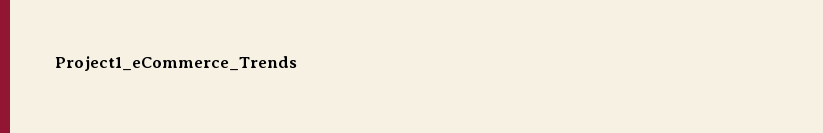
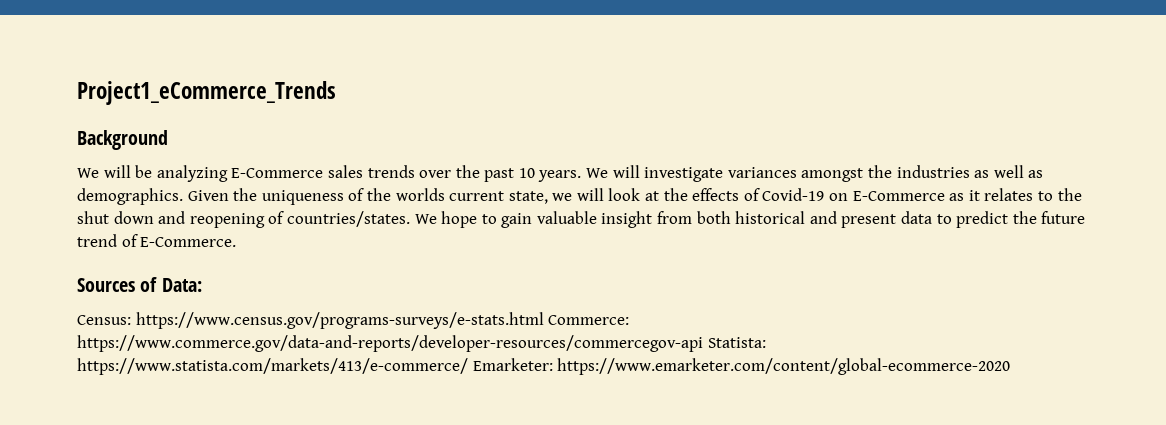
(297, 63) none -> [77,130,168,150] [77,165,1044,182] [77,188,1082,205] [77,211,1086,228] [77,234,237,247] [77,277,202,292] [77,312,630,329] [77,335,766,352] [77,358,1011,375] // Background // We will be analyzing E-Commerce sales trends over the past 10 years. We will investigate variances amongst the industries as well as demographics. Given the uniqueness of the worlds current state, we will look at the effects of Covid-19 on E-Commerce as it relates to the shut down and reopening of countries/states. We hope to gain valuable insight from both historical and present data to predict the future trend of E-Commerce. // Sources of Data: // Census: https://www.census.gov/programs-surveys/e-stats.html Commerce: https://www.commerce.gov/data-and-reports/developer-resources/commercegov-api Statista: https://www.statista.com/markets/413/e-commerce/ Emarketer: https://www.emarketer.com/content/global-ecommerce-2020

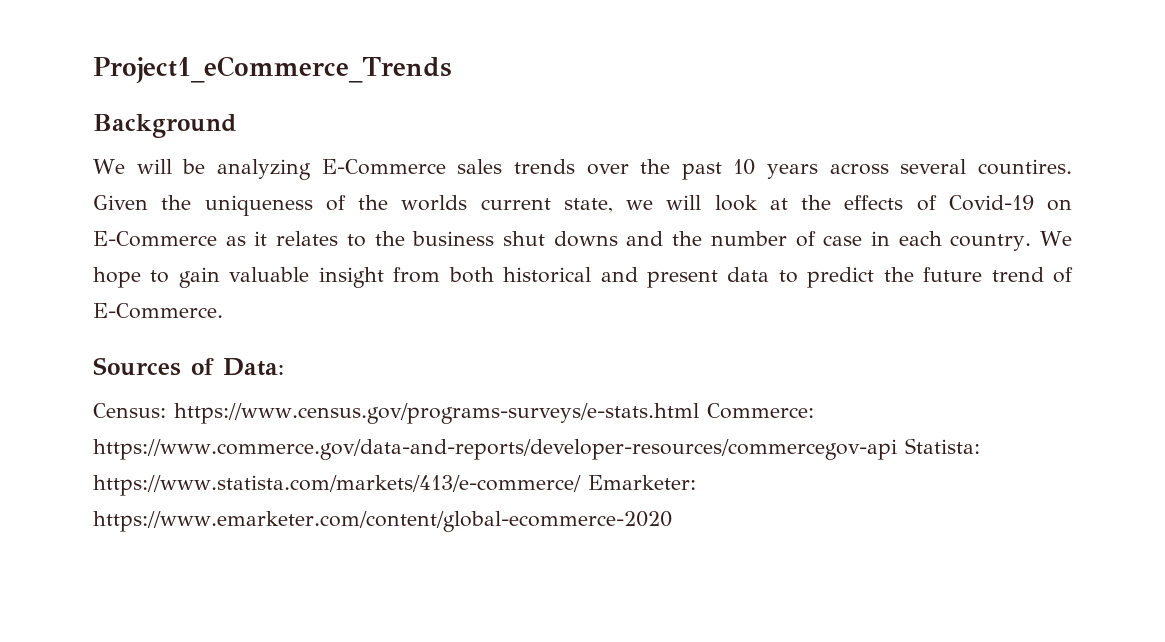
[538,165,1044,182] [77,188,183,205] years. We will investigate variances amongst the industries as well as demographics. -> [767,159,1072,179] years across several countires.
[77,211,410,228] shut down and reopening of countries/states. -> [412,231,1032,251] business shut downs and the number of case in each country.

